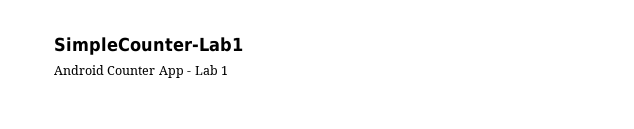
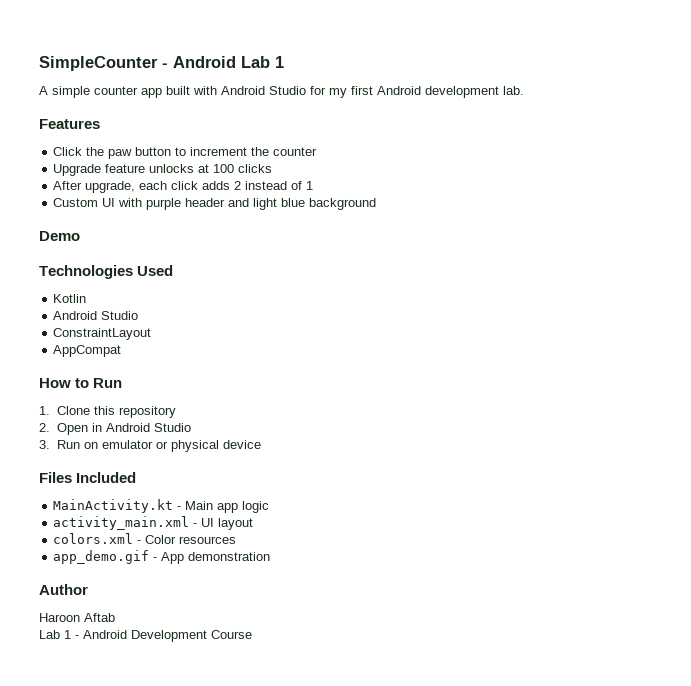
[54,37,243,55] [54,65,228,78] SimpleCounter-Lab1 // Android Counter App - Lab 1 -> [39,56,284,71] [39,86,524,98] [39,119,100,129] [53,147,318,159] [53,164,273,176] [53,181,314,193] [53,198,377,210] [39,231,80,241] [39,265,174,279] [53,294,87,303] [53,311,139,320] [53,328,152,340] [53,345,122,357] [39,378,123,388] [39,406,176,418] [39,423,191,435] [39,440,261,452] [39,472,137,483] [53,499,270,513] [53,516,254,530] [53,533,237,544] [53,550,271,564] [39,584,88,595] [39,613,115,622] [39,630,252,642] SimpleCounter - Android Lab 1 // A simple counter app built with Android Studio for my first Android development lab. // Features // Click the paw button to increment the counter // Upgrade feature unlocks at 100 clicks // After upgrade, each click adds 2 instead of 1 // Custom UI with purple header and light blue background // Demo // Technologies Used // Kotlin // Android Studio // ConstraintLayout // AppCompat // How to Run // 1. Clone this repository // 2. Open in Android Studio // 3. Run on emulator or physical device // Files Included // MainActivity.kt - Main app logic // activity_main.xml - UI layout // colors.xml - Color resources // app_demo.gif - App demonstration // Author // Haroon Aftab // Lab 1 - Android Development Course

